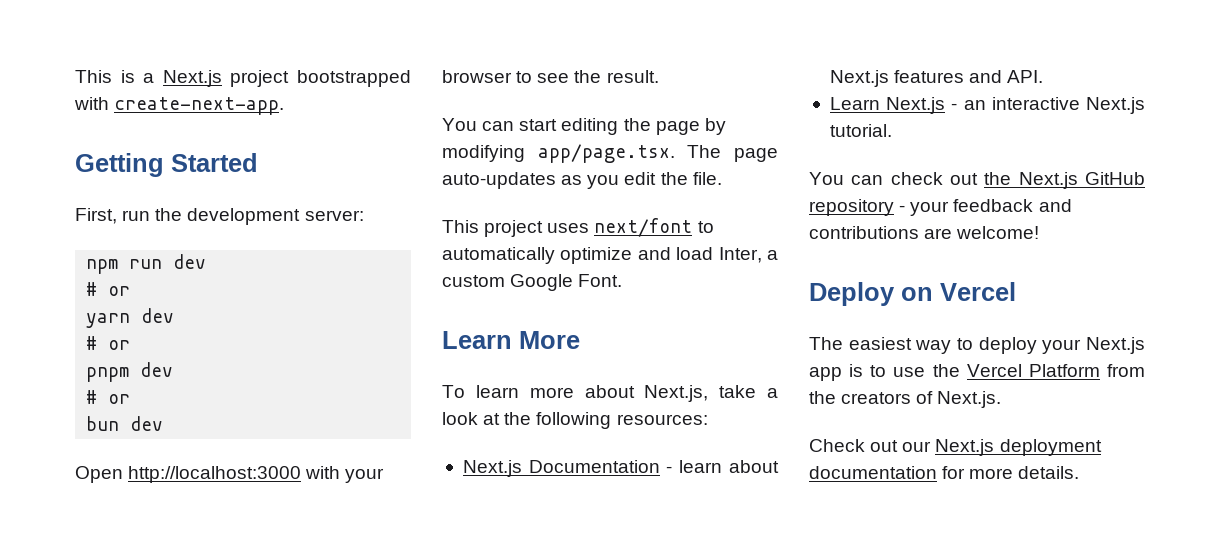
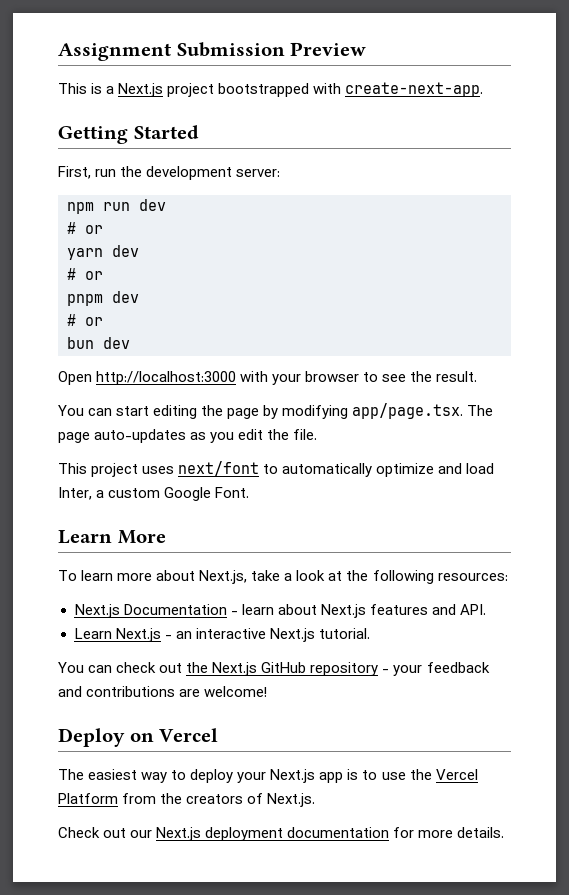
(75, 76) none -> [58,42,367,61] Assignment Submission Preview //

